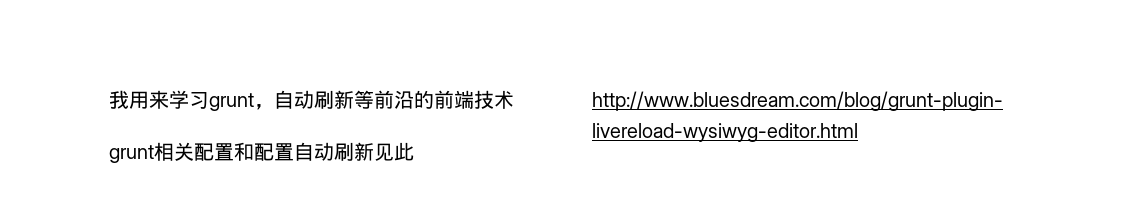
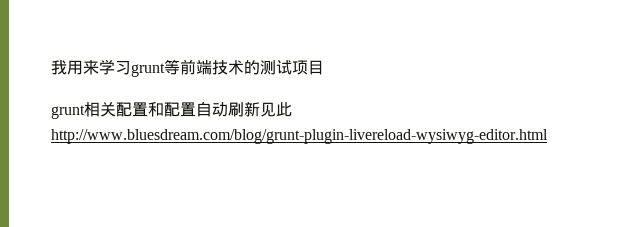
[254,90,434,110] ，自动刷新等前沿的 -> [164,59,180,75] 等
(514, 99) none -> [244,60,324,75] 的测试项目

